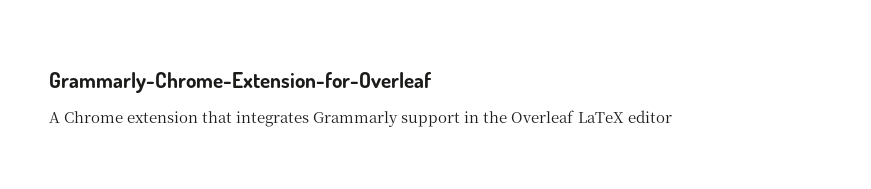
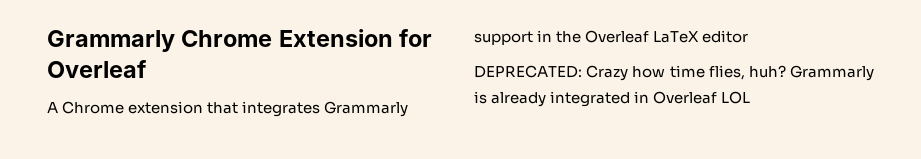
[49,72,432,93] Grammarly-Chrome-Extension-for-Overleaf -> [47,29,433,52] [47,60,147,78] Grammarly Chrome Extension for Overleaf
(672, 116) none -> [474,65,875,81] [474,91,751,107] // DEPRECATED: Crazy how time flies, huh? Grammarly is already integrated in Overleaf LOL

